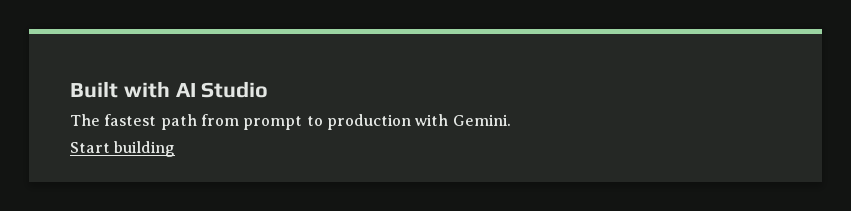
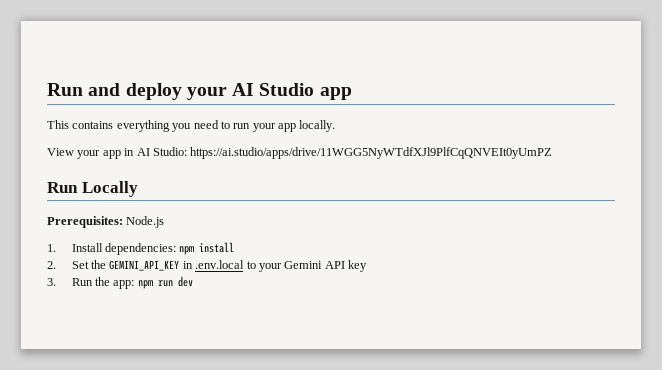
[70,81,269,98] [70,114,511,130] [70,141,176,157] Built with AI Studio // The fastest path from prompt to production with Gemini. // Start building -> [47,83,352,100] [47,120,336,132] [47,147,553,159] [47,181,138,197] [47,216,165,228] [47,242,235,255] [47,260,368,272] [47,276,193,289] Run and deploy your AI Studio app // This contains everything you need to run your app locally. // View your app in AI Studio: https://ai.studio/apps/drive/11WGG5NyWTdfXJl9PlfCqQNVEIt0yUmPZ // Run Locally // Prerequisites: Node.js // 1. Install dependencies: npm install // 2. Set the GEMINI_API_KEY in .env.local to your Gemini API key // 3. Run the app: npm run dev

